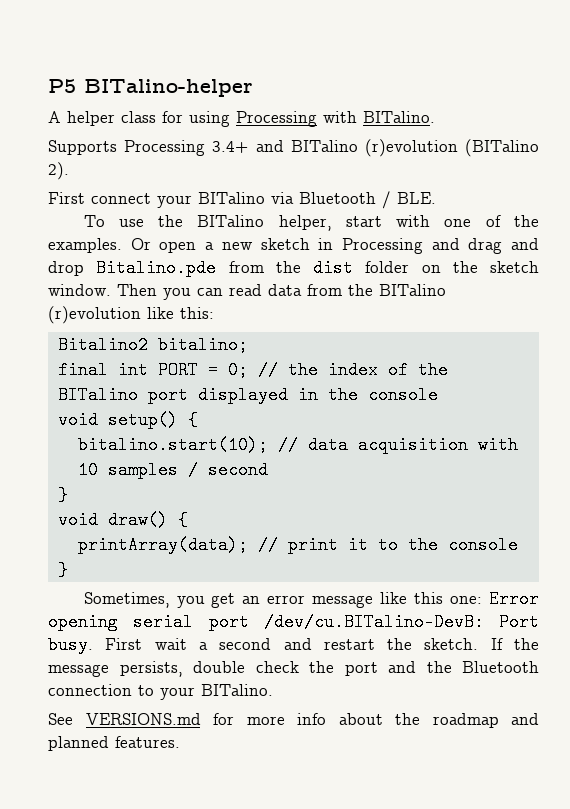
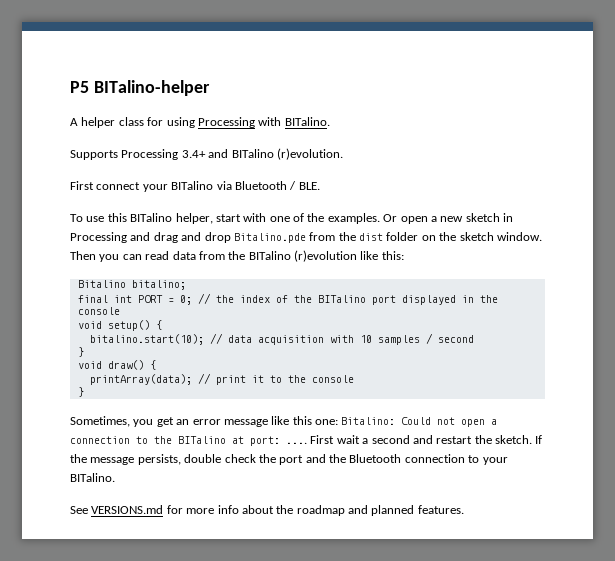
[364,139,539,157] [48,162,69,180] (r)evolution (BITalino 2). -> [276,148,343,160] (r)evolution.
[158,215,184,227] the -> [107,213,127,222] this
[57,336,148,354] Bitalino2 -> [77,280,126,288] Bitalino
[489,590,539,608] [48,613,539,631] [48,636,93,654] Error opening serial port /dev/cu.BITalino-DevB: Port busy. -> [341,417,498,427] [70,436,307,446] Bitalino: Could not open a connection to the BITalino at port: ....

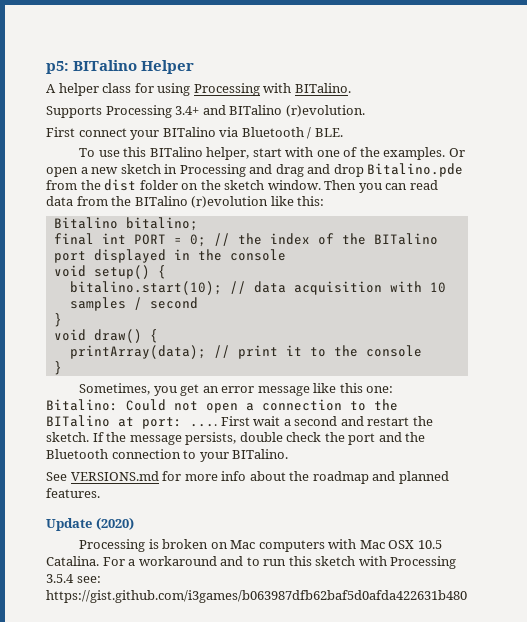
[70,80,210,96] P5 BITalino-helper -> [46,60,195,74] p5: BITalino Helper
(464, 509) none -> [46,517,134,531] [79,539,442,552] [46,556,457,569] [46,574,101,583] [46,590,467,603] // Update (2020) // Processing is broken on Mac computers with Mac OSX 10.5 Catalina. For a workaround and to run this sketch with Processing 3.5.4 see: https://gist.github.com/i3games/b063987dfb62baf5d0afda422631b480

